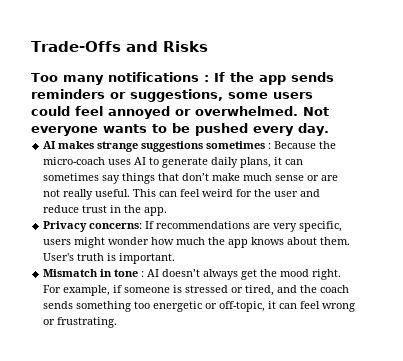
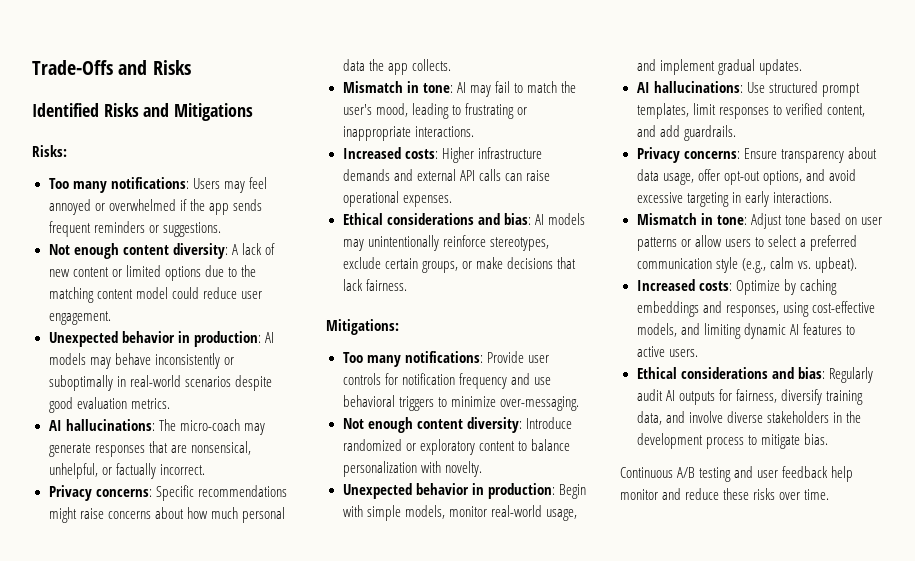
[31,72,225,85] Too many notifications : If -> [32,103,254,121] [32,145,67,157] [48,177,267,193] [48,199,187,215] Identified Risks and Mitigations // Risks: // Too many notifications: Users may feel annoyed or overwhelmed if
(334, 77) none -> [48,221,91,237] frequent
[130,89,313,102] [31,106,329,119] [31,123,329,136] [43,141,337,152] [43,157,304,168] [43,173,339,184] [43,189,321,200] [43,205,168,216] [43,221,343,232] [43,237,351,248] [43,253,176,264] [43,269,342,280] [43,285,350,296] [43,301,356,312] [43,317,118,328] suggestions, some users could feel annoyed or overwhelmed. Not everyone wants to be pushed every day. // AI makes strange suggestions sometimes : Because the micro-coach uses AI to generate daily plans, it can sometimes say things that don’t make much sense or are not really useful. This can feel weird for the user and reduce trust in the app. // Privacy concerns: If recommendations are very specific, users might wonder how much the app knows about them. User's truth is important. // Mismatch in tone : AI doesn’t always get the mood right. For example, if someone is stressed or tired, and the coach sends something too energetic or off-topic, it can feel wrong or frustrating. -> [162,222,221,237] [48,243,275,259] [48,265,256,281] [48,287,262,303] [48,311,111,325] [48,331,274,347] [48,353,234,369] [48,375,272,391] [48,397,170,413] [48,419,265,435] [48,441,251,457] [48,463,205,479] [48,485,287,501] [48,507,285,523] [342,59,451,75] [342,81,576,97] [342,103,527,119] [342,126,474,141] [342,147,542,163] [342,169,550,181] [342,191,452,207] [342,213,585,225] [342,235,549,251] [342,257,576,273] [342,279,407,291] [326,319,399,335] [342,351,549,367] [342,373,551,389] [342,395,579,411] [342,417,572,433] [342,439,570,455] [342,461,482,477] [342,483,586,499] [342,505,577,521] [636,59,802,75] [636,81,860,97] [636,103,865,119] [636,125,736,141] [636,147,877,163] [636,169,856,185] [636,191,832,207] [636,213,882,229] [636,235,857,251] [636,257,857,273] [636,279,837,295] [636,301,875,317] [636,323,855,339] [636,346,698,357] [636,367,873,383] [636,389,863,405] [636,411,861,425] [636,433,828,449] [620,466,854,482] [620,488,830,500] suggestions. // Not enough content diversity: A lack of new content or limited options due to the matching content model could reduce user engagement. // Unexpected behavior in production: AI models may behave inconsistently or suboptimally in real-world scenarios despite good evaluation metrics. // AI hallucinations: The micro-coach may generate responses that are nonsensical, unhelpful, or factually incorrect. // Privacy concerns: Specific recommendations might raise concerns about how much personal data the app collects. // Mismatch in tone: AI may fail to match the user's mood, leading to frustrating or inappropriate interactions. // Increased costs: Higher infrastructure demands and external API calls can raise operational expenses. // Ethical considerations and bias: AI models may unintentionally reinforce stereotypes, exclude certain groups, or make decisions that lack fairness. // Mitigations: // Too many notifications: Provide user controls for notification frequency and use behavioral triggers to minimize over-messaging. // Not enough content diversity: Introduce randomized or exploratory content to balance personalization with novelty. // Unexpected behavior in production: Begin with simple models, monitor real-world usage, and implement gradual updates. // AI hallucinations: Use structured prompt templates, limit responses to verified content, and add guardrails. // Privacy concerns: Ensure transparency about data usage, offer opt-out options, and avoid excessive targeting in early interactions. // Mismatch in tone: Adjust tone based on user patterns or allow users to select a preferred communication style (e.g., calm vs. upbeat). // Increased costs: Optimize by caching embeddings and responses, using cost-effective models, and limiting dynamic AI features to active users. // Ethical considerations and bias: Regularly audit AI outputs for fairness, diversify training data, and involve diverse stakeholders in the development process to mitigate bias. // Continuous A/B testing and user feedback help monitor and reduce these risks over time.

